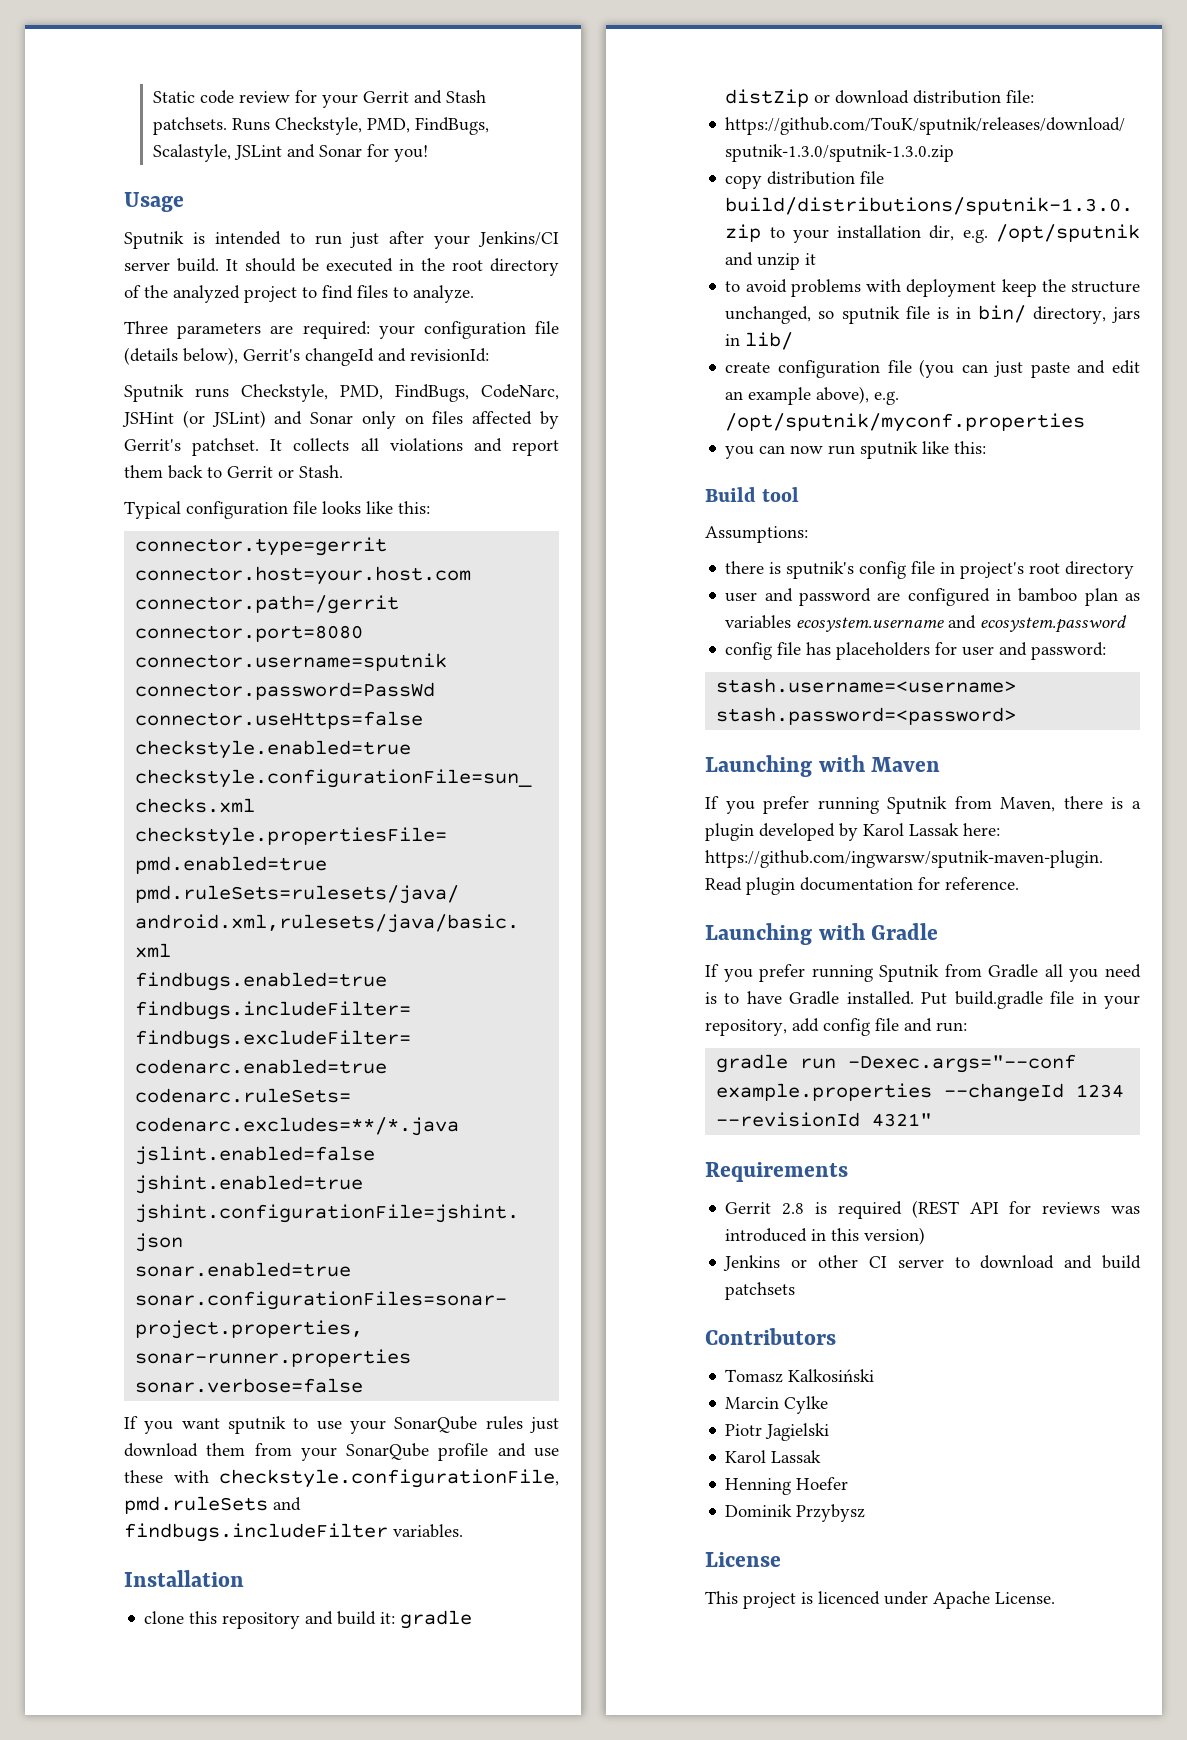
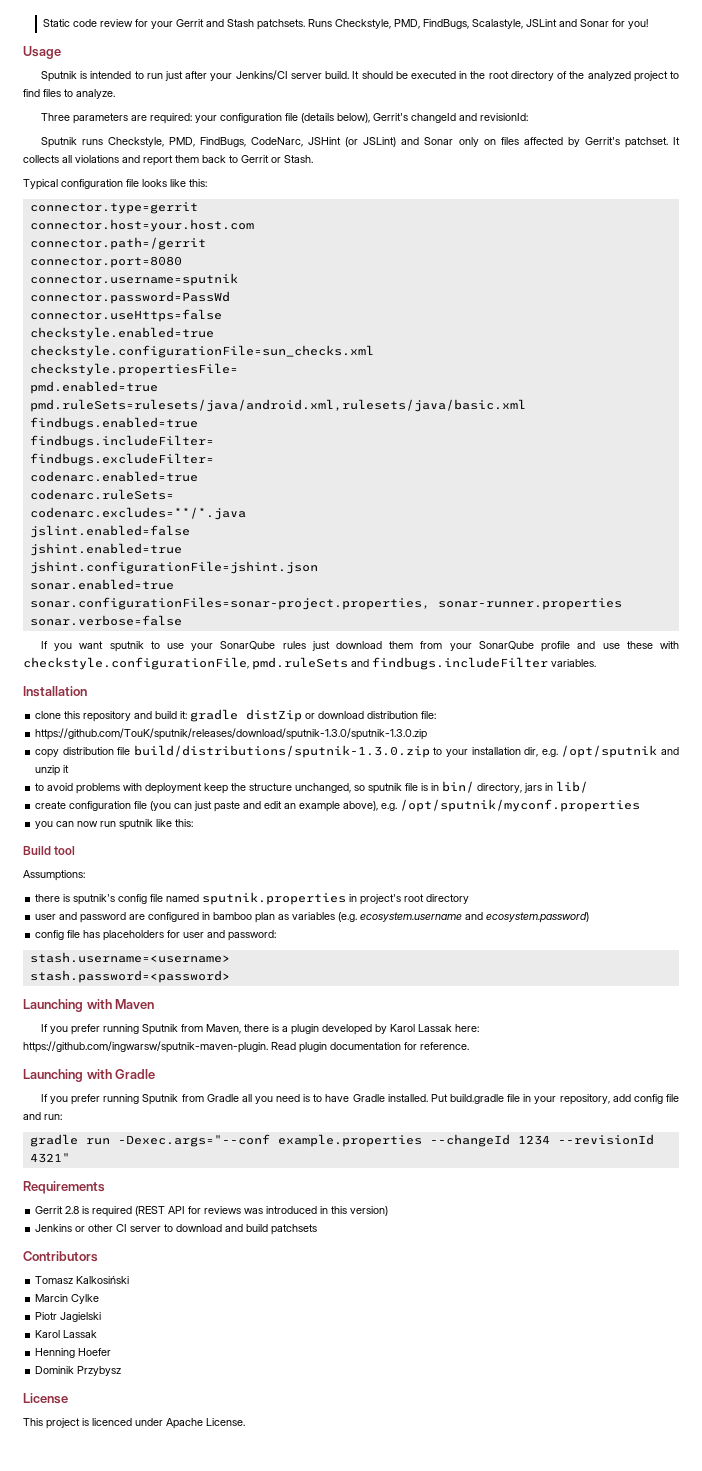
(936, 567) none -> [166,892,347,905] named sputnik.properties
(792, 622) none -> [338,912,358,922] (e.g.
[980,615,1128,633] ecosystem.password -> [486,912,590,923] ecosystem.password)

